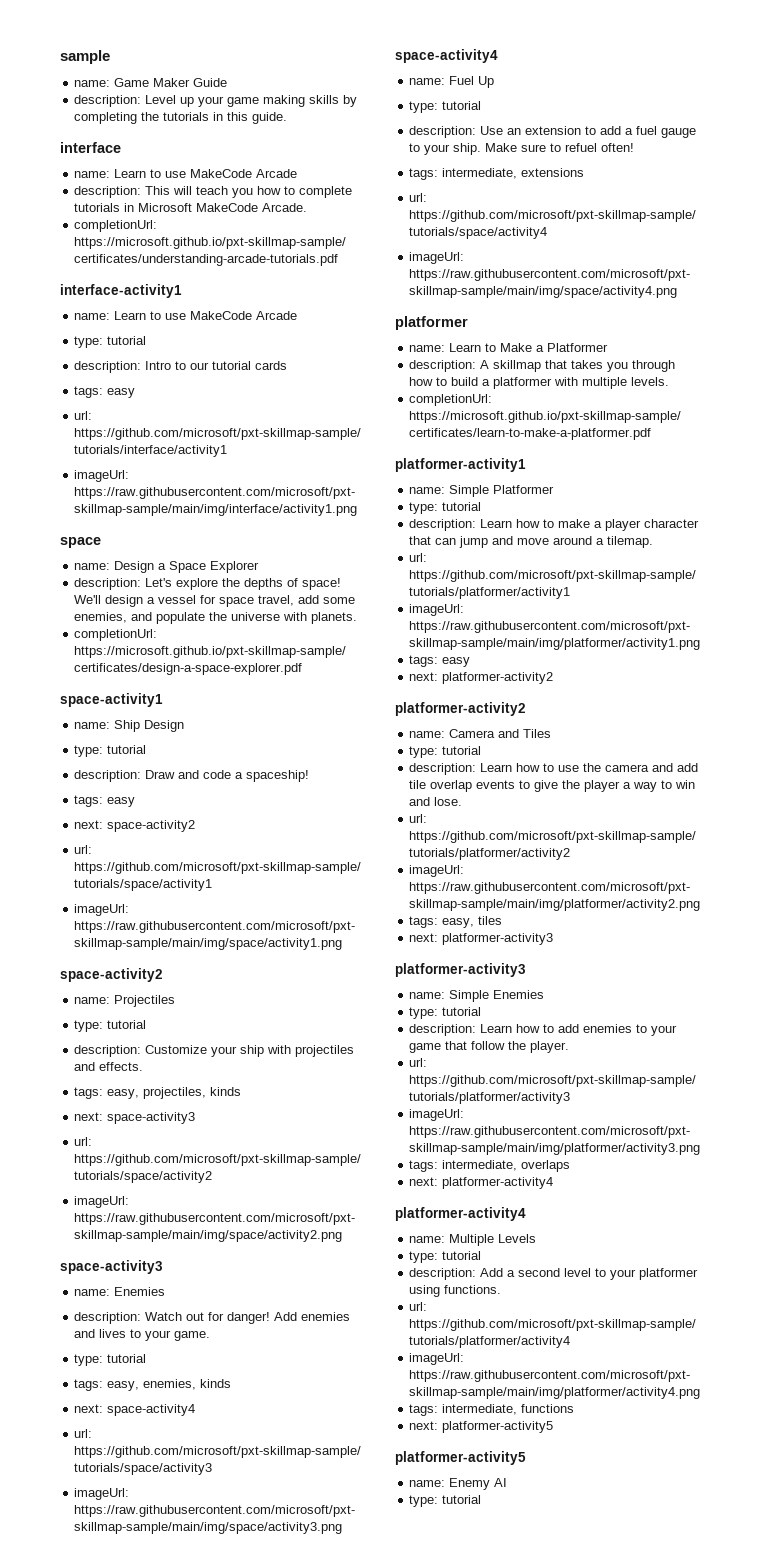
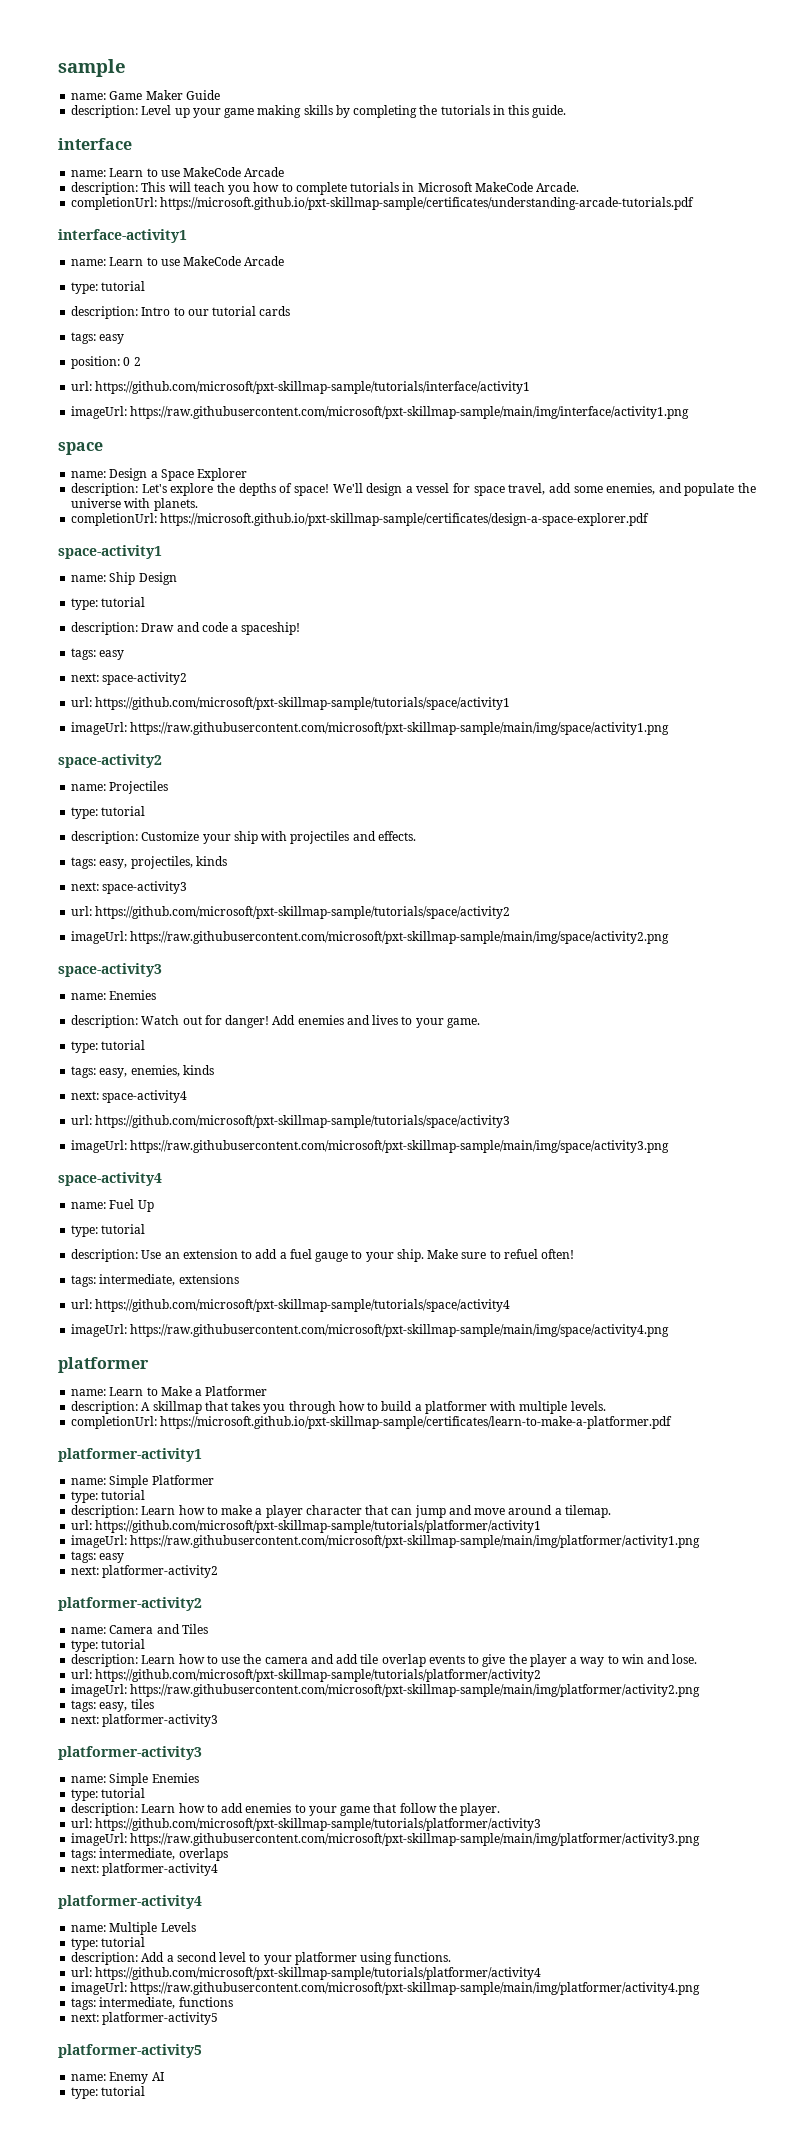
(136, 393) none -> [71,356,141,369] // position: 0 2

